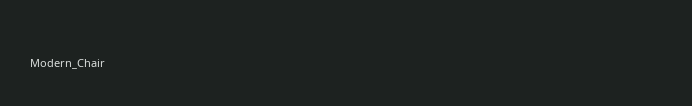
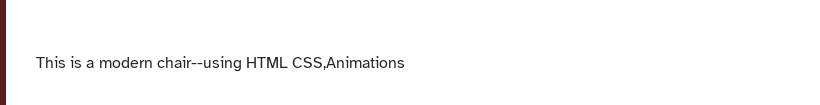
[30,59,105,69] Modern_Chair -> [36,56,406,72] This is a modern chair--using HTML CSS,Animations

